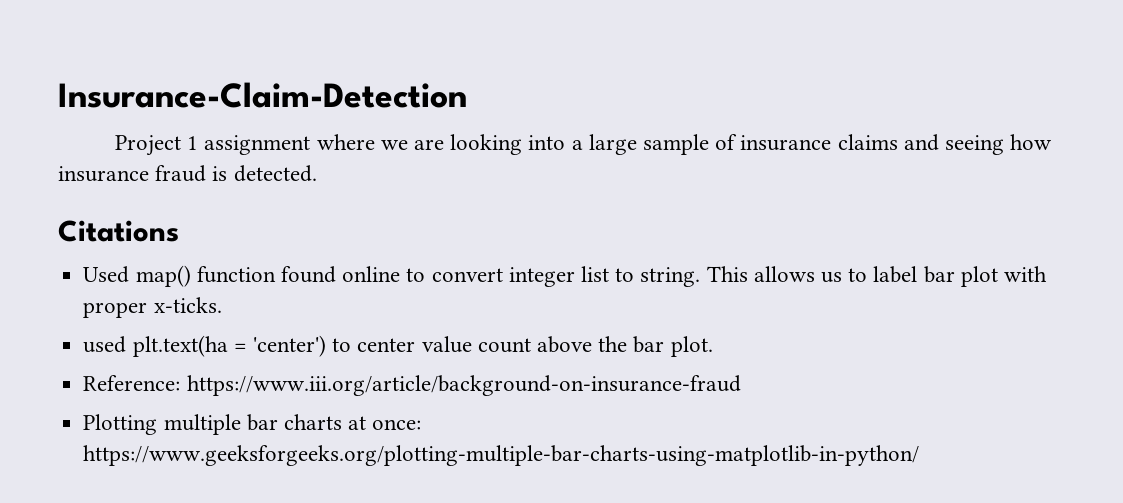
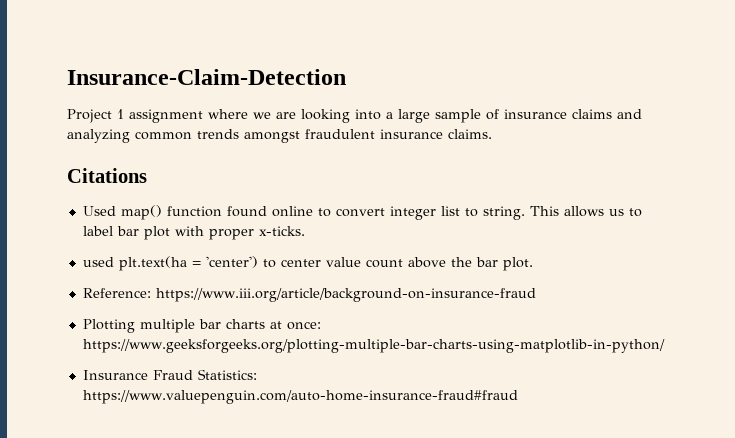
[945,134,1053,155] [58,165,317,182] seeing how insurance fraud is detected. -> [67,129,492,143] analyzing common trends amongst fraudulent insurance claims.
(920, 455) none -> [82,369,257,380] [82,390,518,404] // Insurance Fraud Statistics: https://www.valuepenguin.com/auto-home-insurance-fraud#fraud

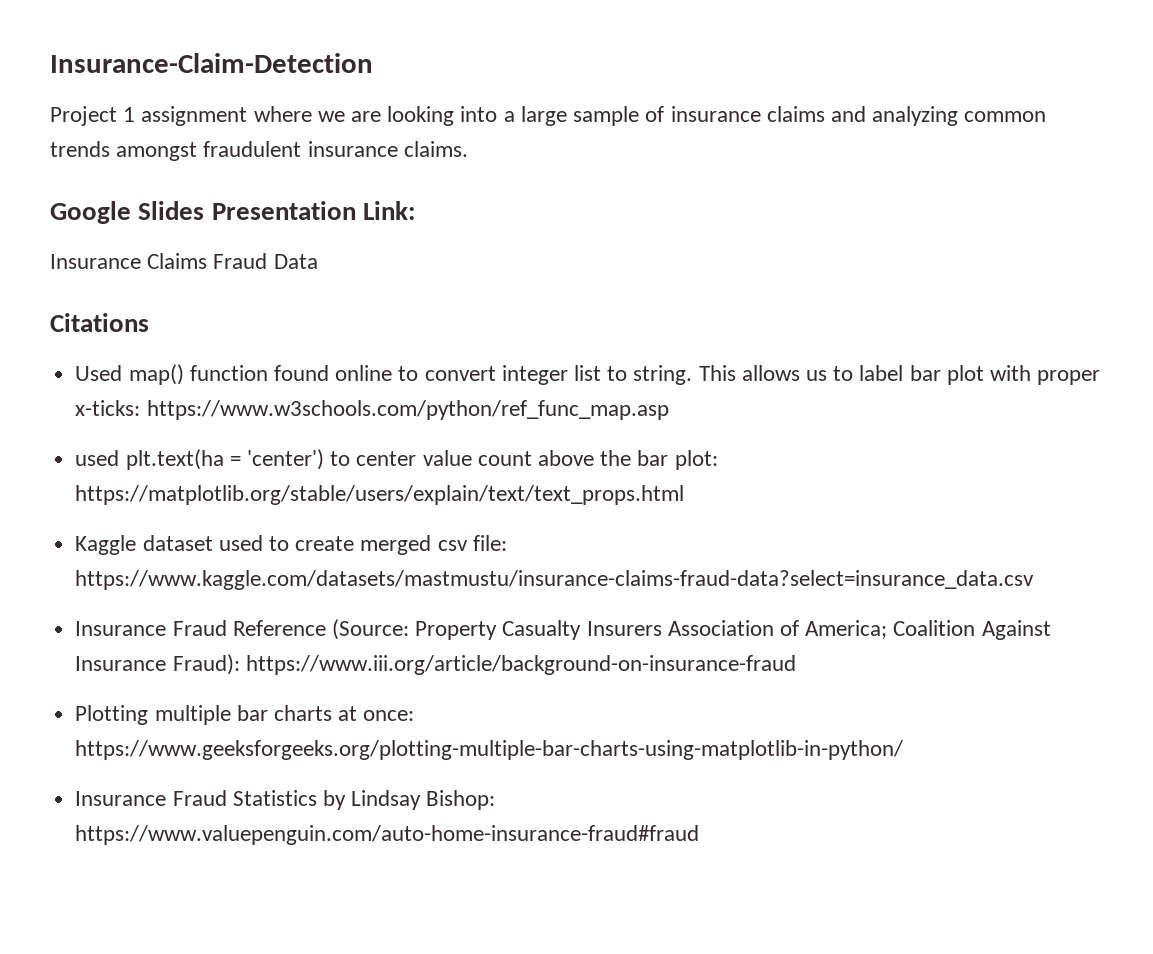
(492, 134) none -> [50,201,415,224] [50,253,318,269] // Google Slides Presentation Link: // Insurance Claims Fraud Data
[258,226,305,236] x-ticks. -> [75,400,669,420] x-ticks: https://www.w3schools.com/python/ref_func_map.asp
[502,257,533,271] [82,288,151,298] plot. // Reference: -> [674,450,718,470] [75,485,685,505] [75,535,507,555] [75,570,1035,590] [75,619,1051,640] [75,654,240,675] plot: https://matplotlib.org/stable/users/explain/text/text_props.html // Kaggle dataset used to create merged csv file: https://www.kaggle.com/datasets/mastmustu/insurance-claims-fraud-data?select=insurance_data.csv // Insurance Fraud Reference (Source: Property Casualty Insurers Association of America; Coalition Against Insurance Fraud):
[197,369,257,380] Statistics: -> [232,790,496,810] Statistics by Lindsay Bishop:

